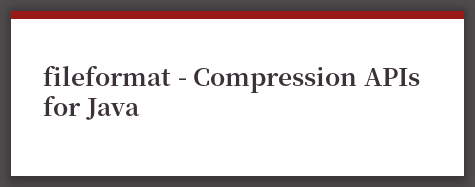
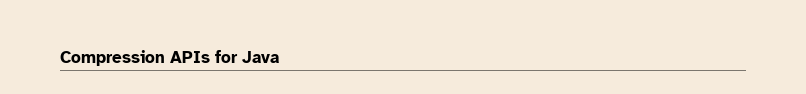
[43,65,187,86] fileformat - -> (60, 58) none

